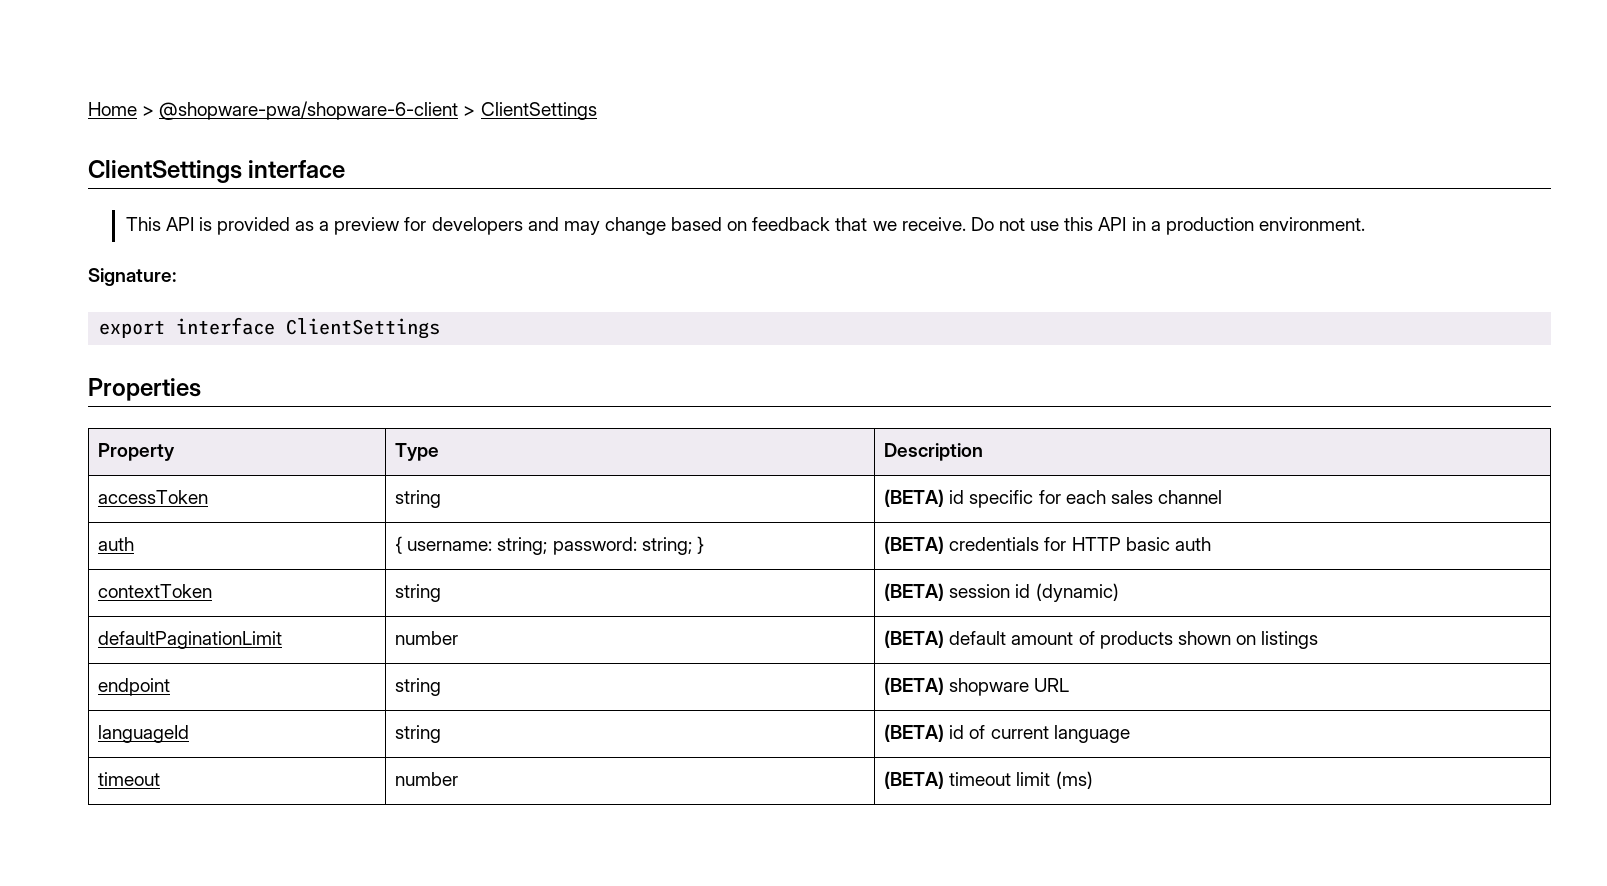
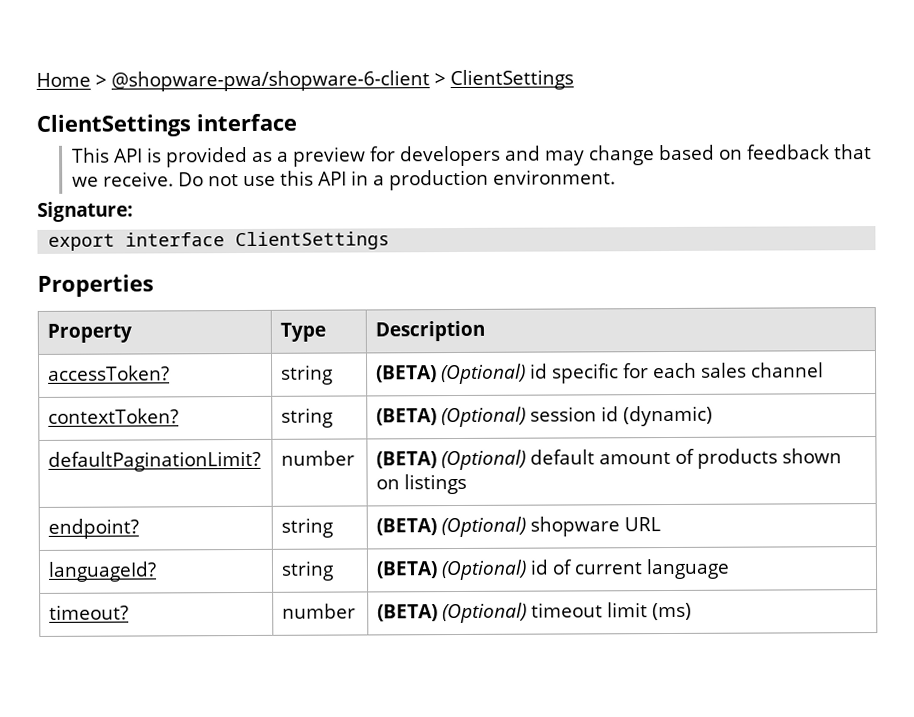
[98,490,209,504] [395,490,442,508] [884,489,945,507] accessToken | string | (BETA) -> [48,365,171,381] [281,364,334,385] [376,363,527,385] accessToken? | string | (BETA) (Optional)
[98,537,135,551] [395,536,704,555] [884,536,1211,554] [98,584,213,598] [395,584,442,602] [884,583,945,601] auth | { username: string; password: string; } | (BETA) credentials for HTTP basic auth // contextToken | string | (BETA) -> [48,408,180,424] [281,407,334,428] [376,406,527,428] contextToken? | string | (BETA) (Optional)
[98,631,283,649] [395,631,459,645] [884,630,945,648] defaultPaginationLimit | number | (BETA) -> [48,450,262,472] [281,450,356,466] [376,449,527,471] defaultPaginationLimit? | number | (BETA) (Optional)
[98,678,171,696] [395,678,442,696] [884,677,945,695] endpoint | string | (BETA) -> [48,518,140,539] [281,517,334,538] [376,516,527,538] endpoint? | string | (BETA) (Optional)
[98,725,190,743] [395,725,442,743] [884,724,945,742] languageId | string | (BETA) -> [48,561,158,582] [281,560,335,581] [376,559,528,581] languageId? | string | (BETA) (Optional)
[98,772,161,786] [395,772,459,786] [884,771,945,789] timeout | number | (BETA) -> [49,604,130,620] [282,603,357,619] [377,602,528,624] timeout? | number | (BETA) (Optional)

